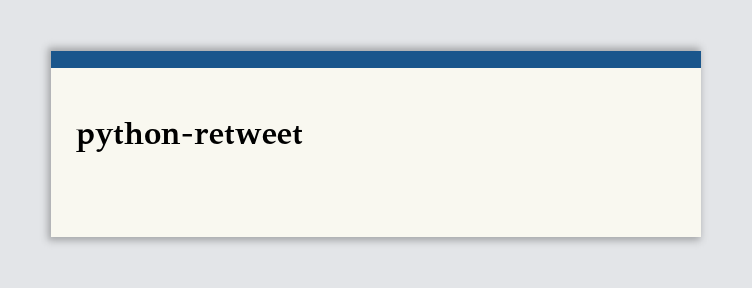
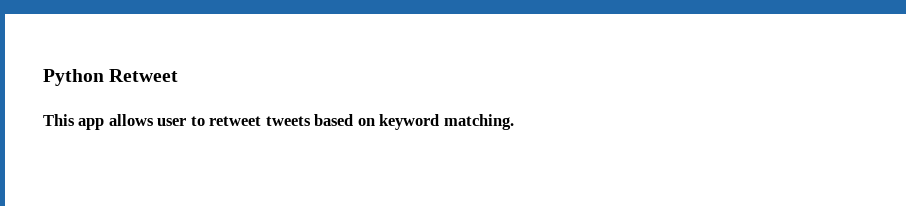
[76,122,303,152] python-retweet -> [43,69,179,86] [43,114,514,130] Python Retweet // This app allows user to retweet tweets based on keyword matching.

